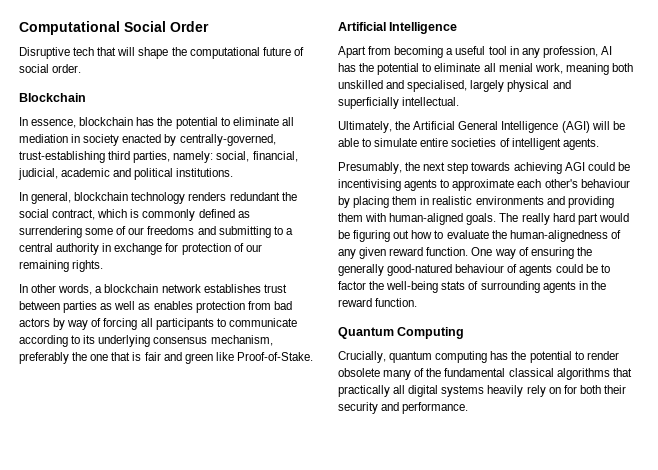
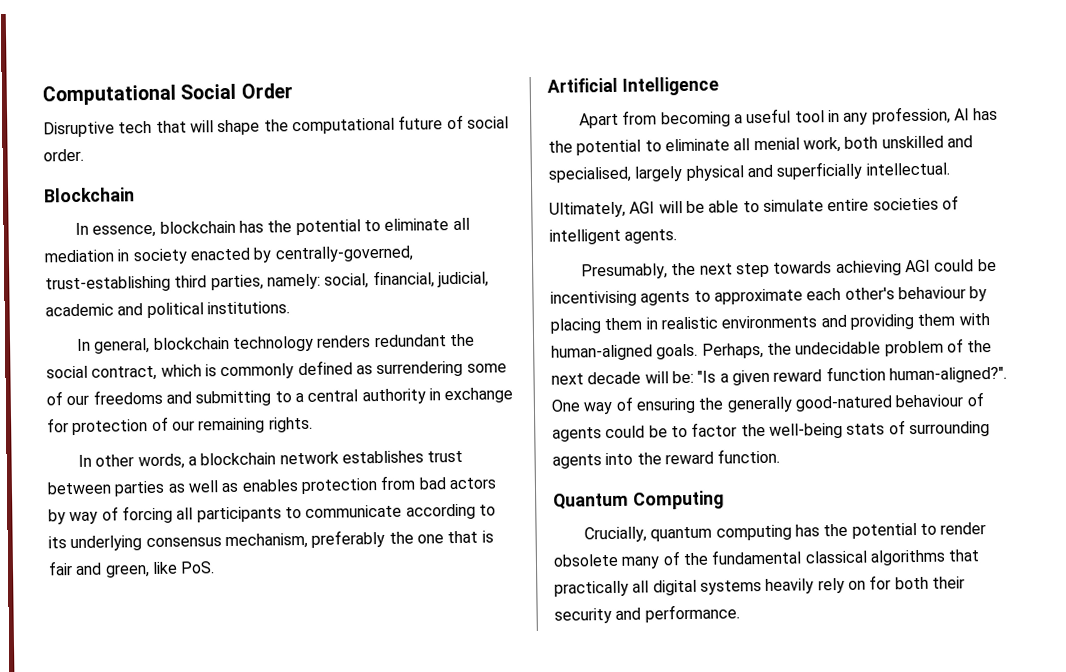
[184,352,313,364] green like Proof-of-Stake. -> [104,561,216,578] green, like PoS.
[565,63,609,75] meaning -> (841, 144) none
[395,121,590,133] the Artificial General Intelligence (AGI) -> [629,201,656,214] AGI
[499,213,629,225] [338,230,621,242] [338,247,469,259] The really hard part would be figuring out how to evaluate the human-alignedness of any given reward function. -> [701,338,993,359] [551,366,1007,386] Perhaps, the undecidable problem of the next decade will be: "Is a given reward function human-aligned?".
[578,281,588,290] in -> [605,452,634,466] into

